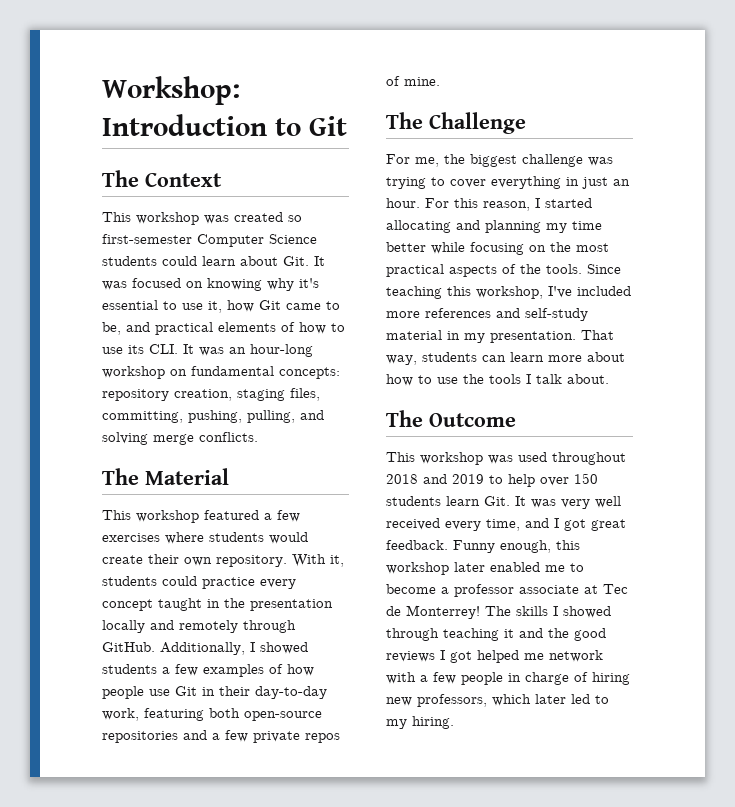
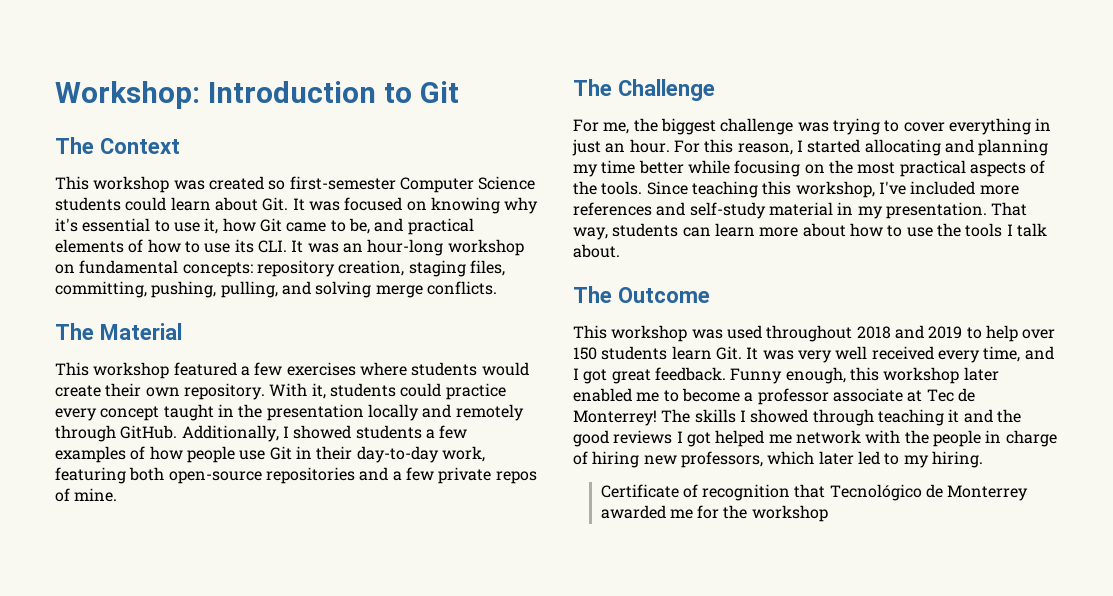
[420,672,456,684] a few -> [904,430,929,444] the
(454, 722) none -> [600,484,1029,501] [600,505,828,522] // Certificate of recognition that Tecnológico de Monterrey awarded me for the workshop

